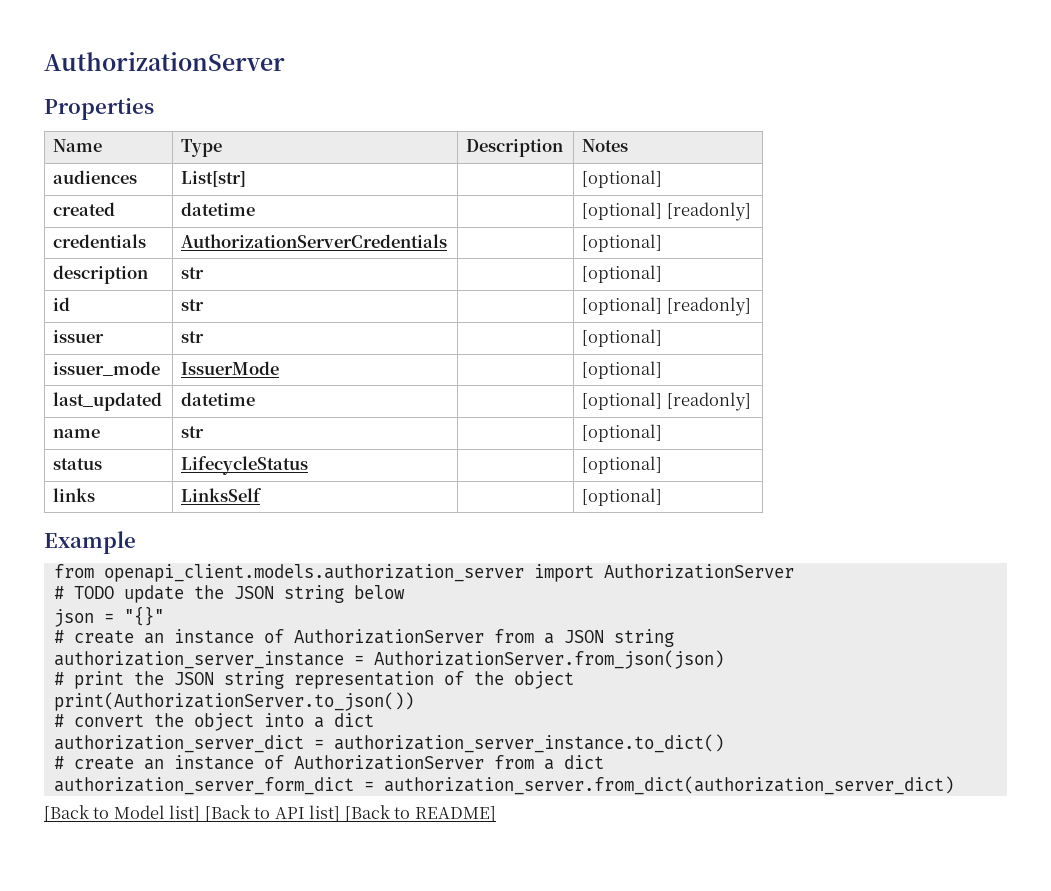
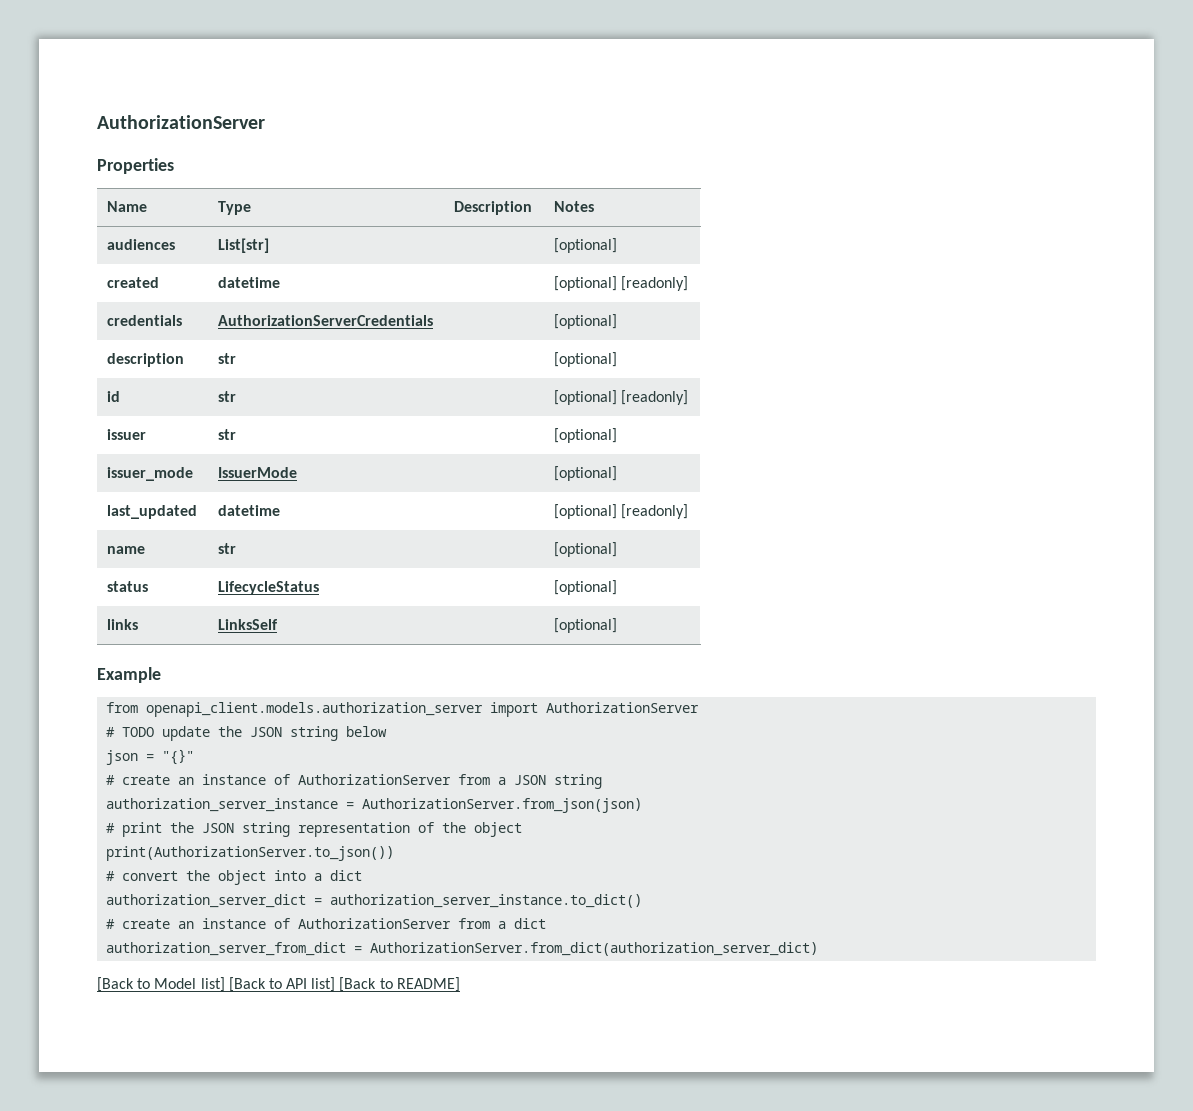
[53,776,954,795] authorization_server_form_dict = authorization_server.from_dict(authorization_server_dict) -> [106,942,819,956] authorization_server_from_dict = AuthorizationServer.from_dict(authorization_server_dict)

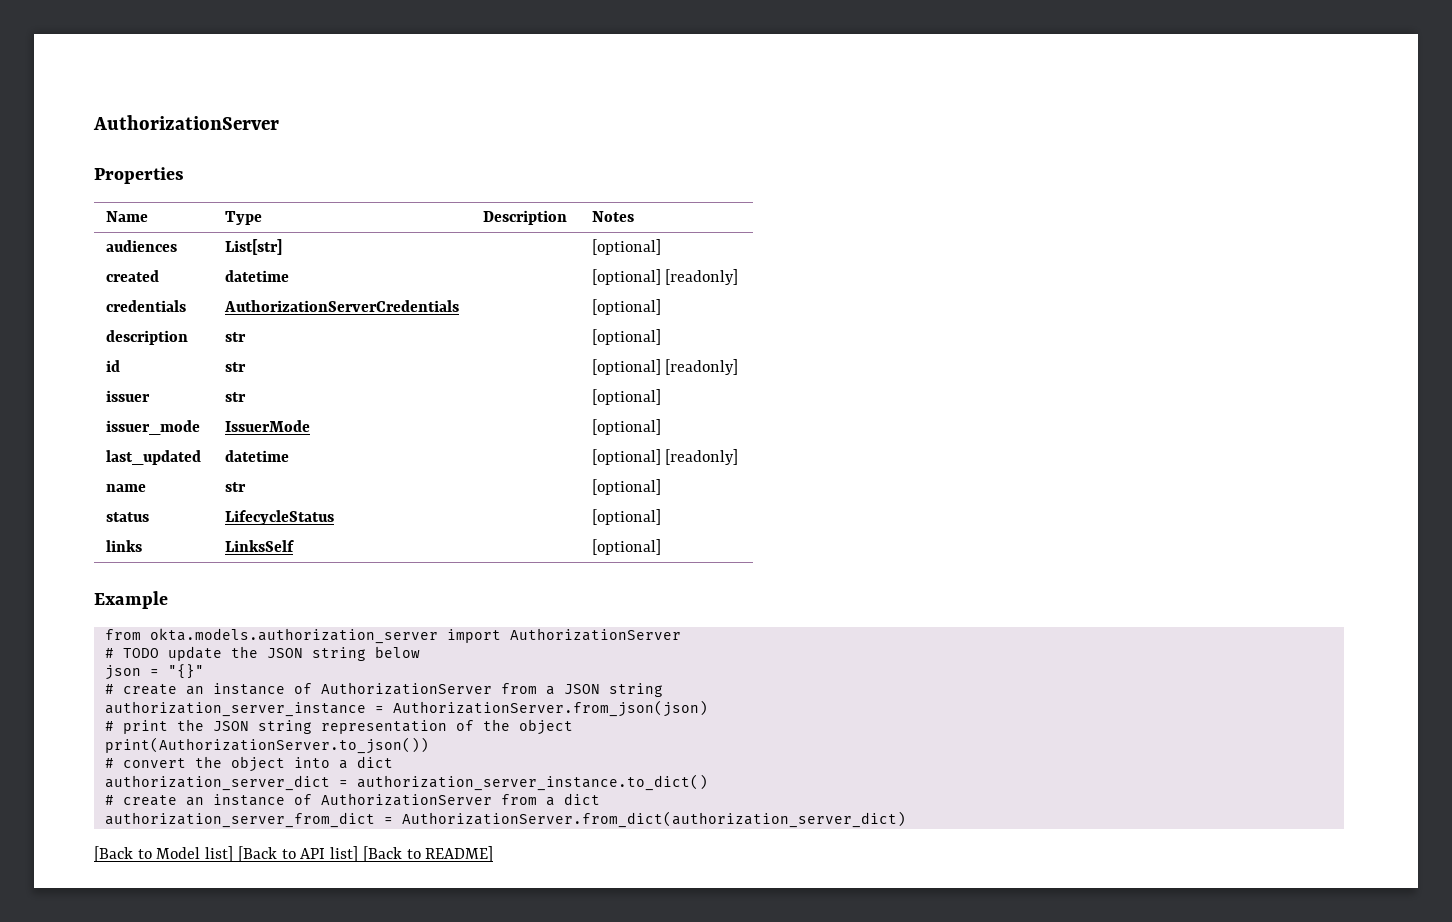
[146,702,484,717] openapi_client.models.authorization_server -> [149,628,438,644] okta.models.authorization_server

